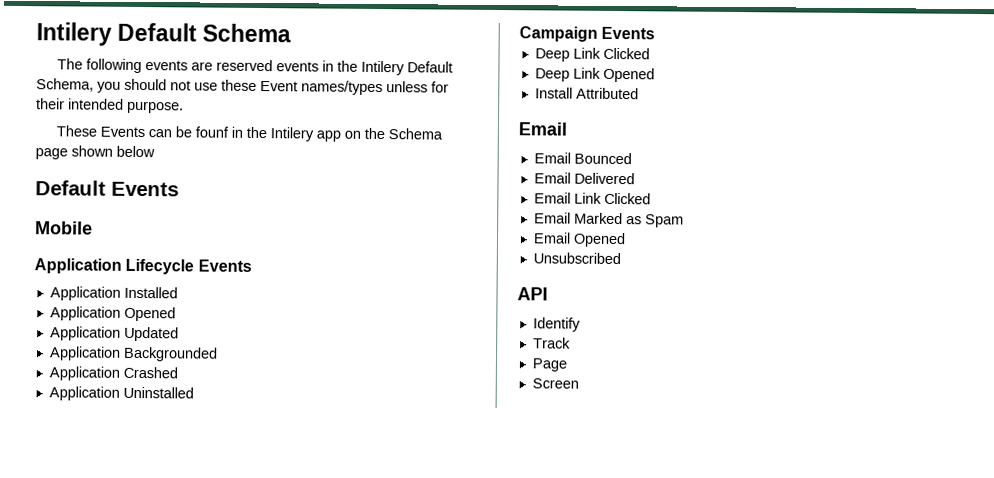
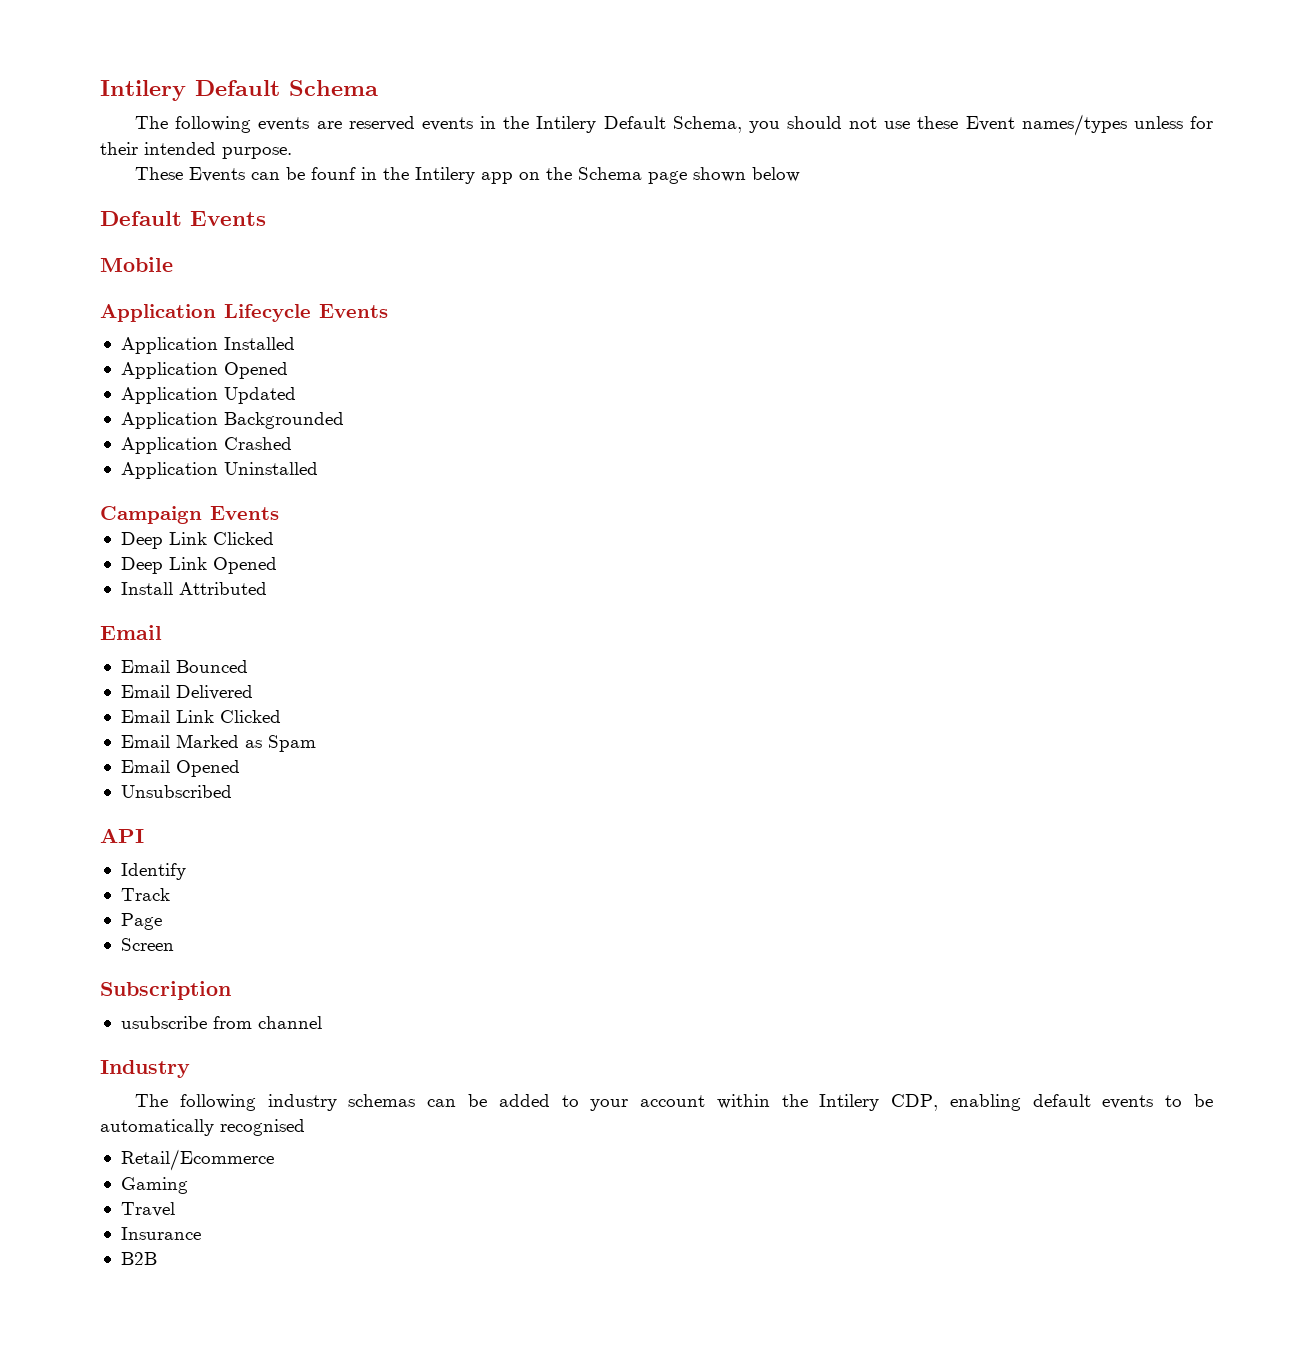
(579, 383) none -> [100,981,231,1000] [120,1016,322,1029] [100,1060,190,1078] [135,1094,1213,1111] [100,1119,305,1136] [120,1149,274,1171] [120,1177,188,1194] [120,1202,175,1217] [120,1227,201,1240] [120,1252,157,1265] // Subscription // usubscribe from channel // Industry // The following industry schemas can be added to your account within the Intilery CDP, enabling default events to be automatically recognised // Retail/Ecommerce // Gaming // Travel // Insurance // B2B

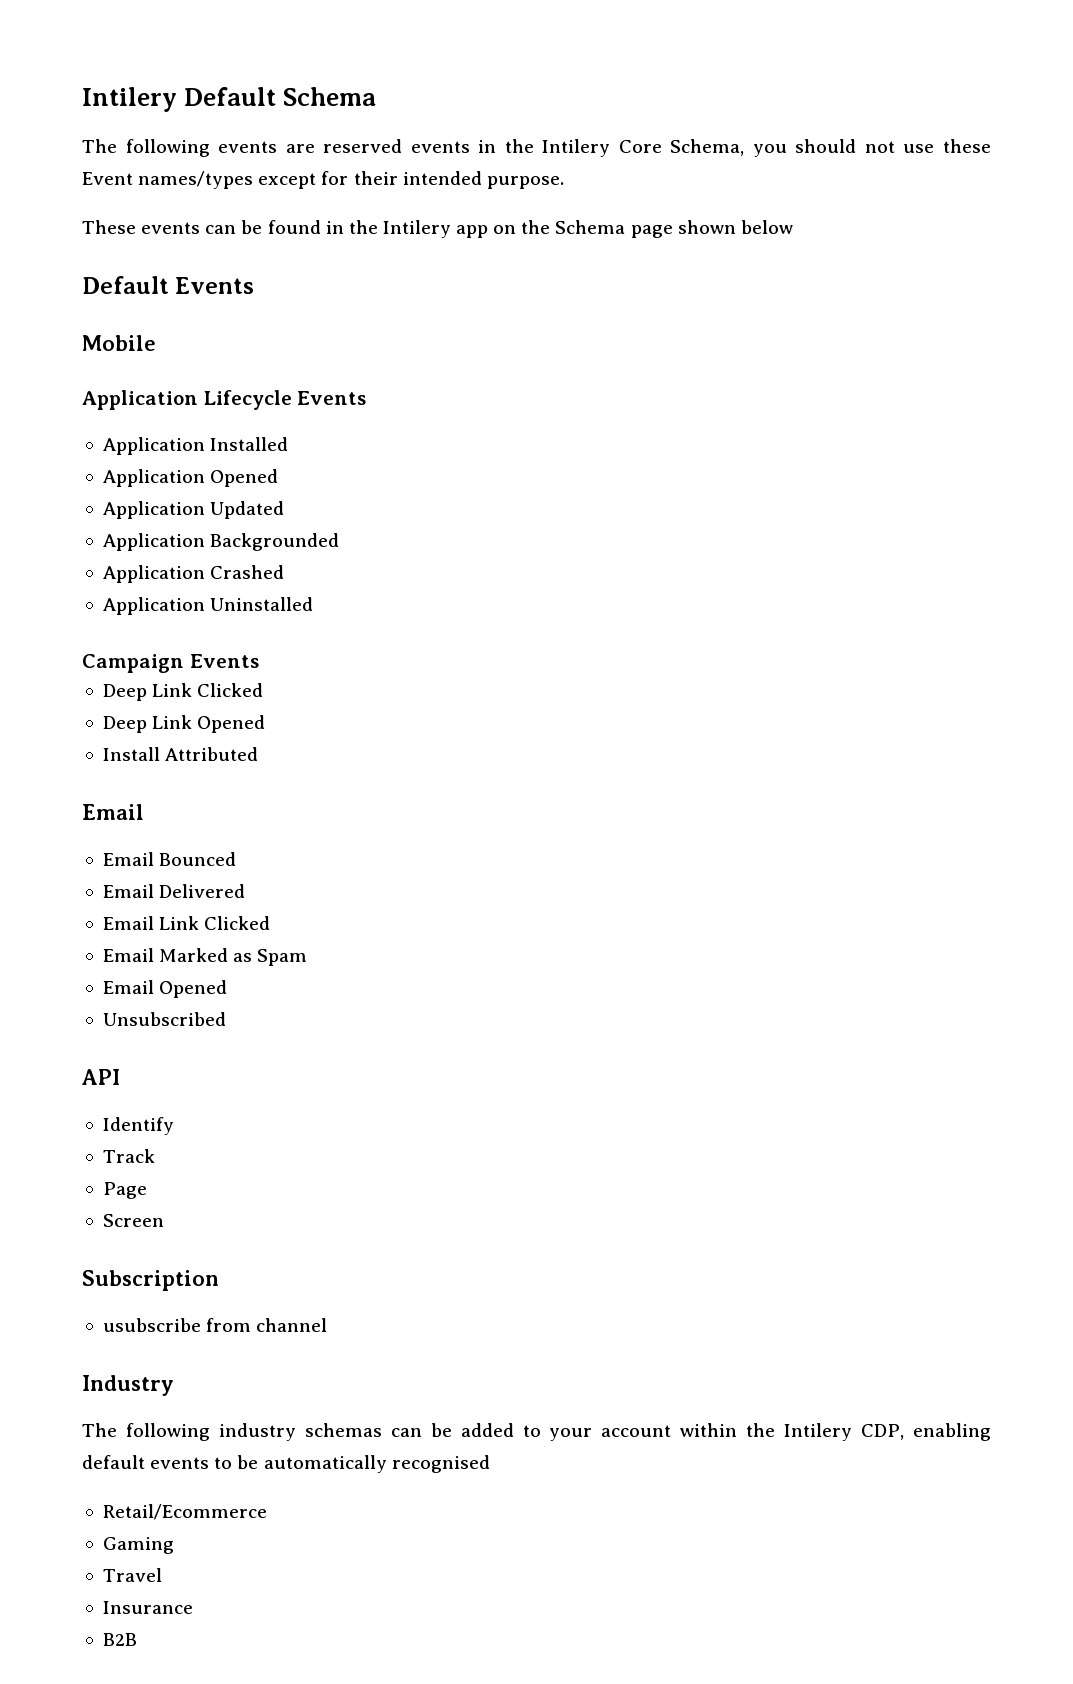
[603,116,666,129] Default -> [618,140,662,153] Core
[1133,116,1183,129] unless -> [258,173,317,189] except
[189,167,357,182] Events can be founf -> [141,220,321,234] events can be found

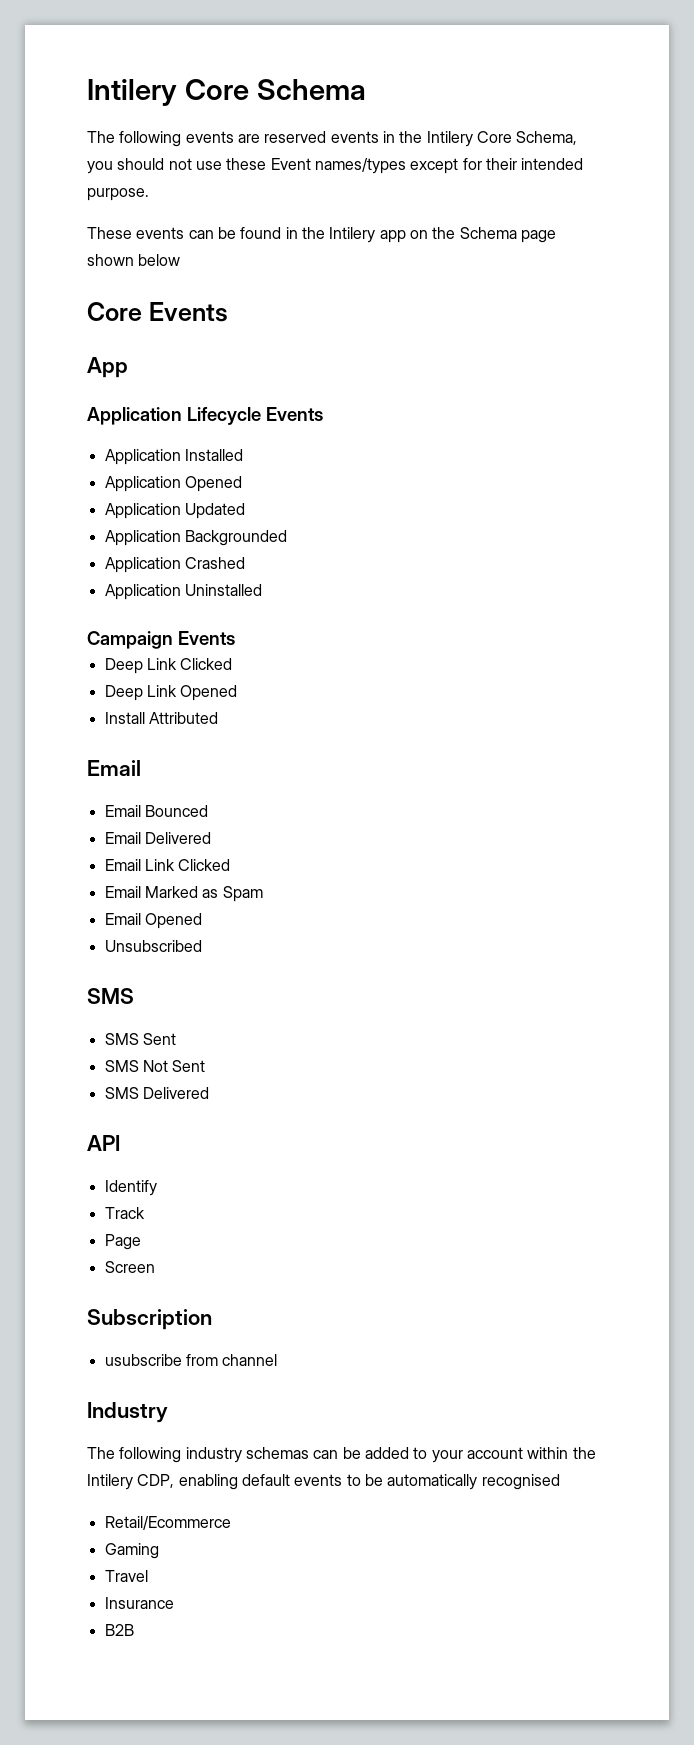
[82,87,277,112] Intilery Default -> [87,79,249,106] Intilery Core
[82,276,255,294] [82,335,156,351] Default Events // Mobile -> [87,302,228,322] [87,357,128,378] Core Events // App
(226, 1019) none -> [87,988,134,1004] [104,1033,176,1045] [104,1060,206,1072] [104,1087,209,1099] // SMS // SMS Sent // SMS Not Sent // SMS Delivered

